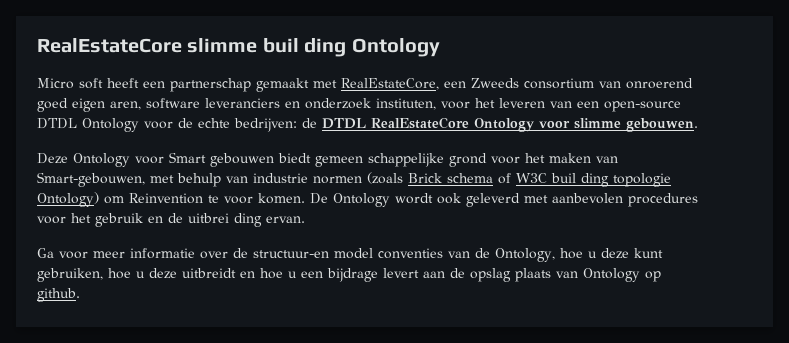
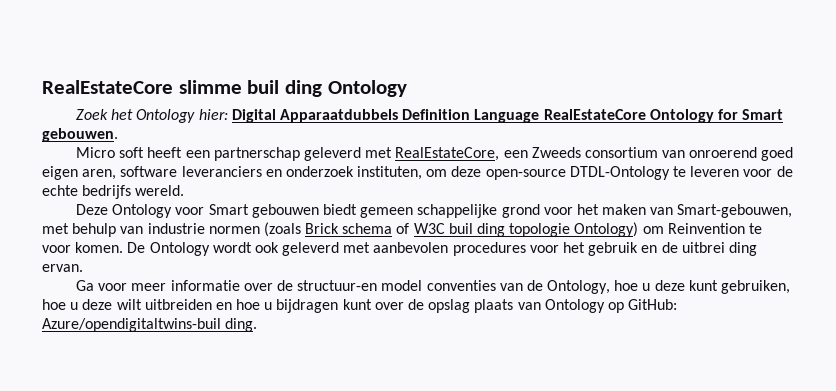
(440, 47) none -> [76,109,784,123] [42,128,118,142] // Zoek het Ontology hier: Digital Apparaatdubbels Definition Language RealEstateCore Ontology for Smart gebouwen.
[256,78,309,92] gemaakt -> [303,147,361,161] geleverd
[441,98,681,112] [37,117,698,132] voor het leveren van een open-source DTDL Ontology voor de echte bedrijven: de DTDL RealEstateCore Ontology voor slimme gebouwen. -> [426,166,793,180] [42,185,185,199] om deze open-source DTDL-Ontology te leveren voor de echte bedrijfs wereld.
[182,268,236,278] uitbreidt -> [116,299,212,310] wilt uitbreiden
[301,268,445,282] een bijdrage levert aan -> [276,299,404,313] bijdragen kunt over
[37,288,80,302] github. -> [628,299,678,310] [42,318,258,332] GitHub: Azure/opendigitaltwins-buil ding.

